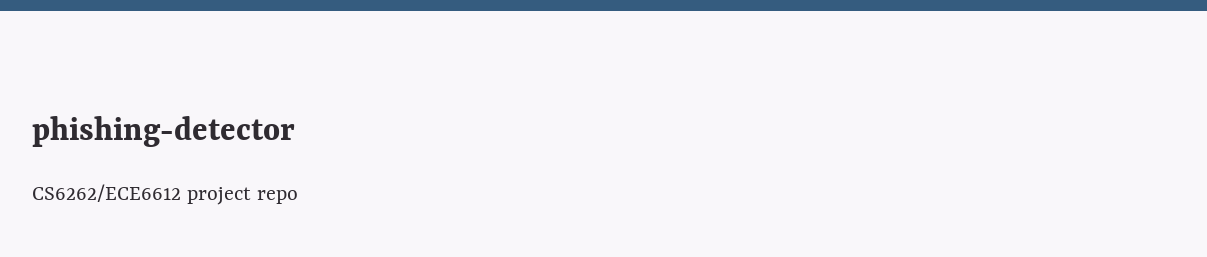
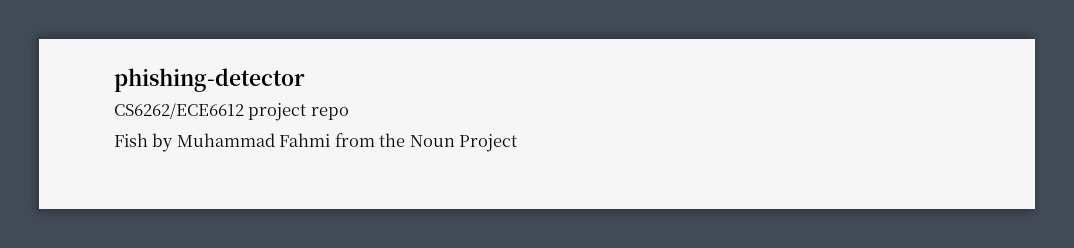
(299, 197) none -> [114,133,518,152] // Fish by Muhammad Fahmi from the Noun Project

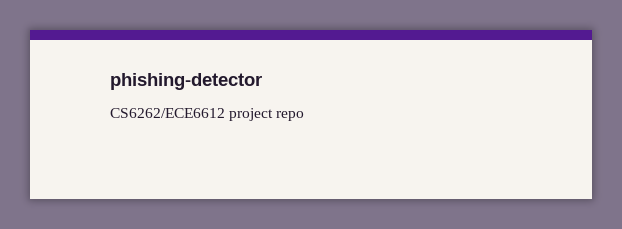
[114,133,518,152] // Fish by Muhammad Fahmi from the Noun Project -> (305, 116) none

